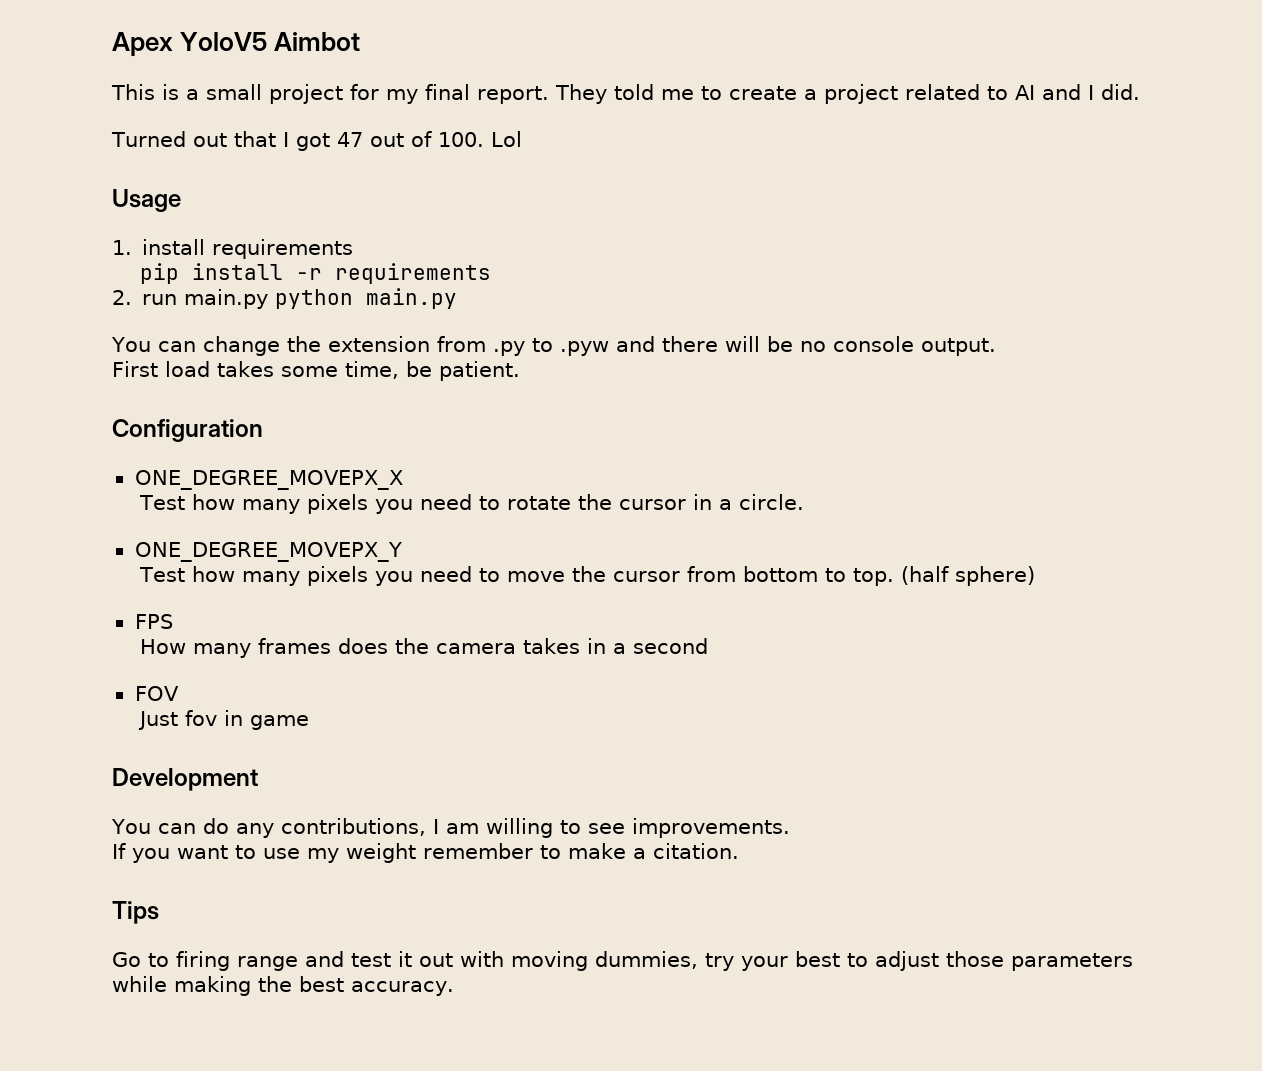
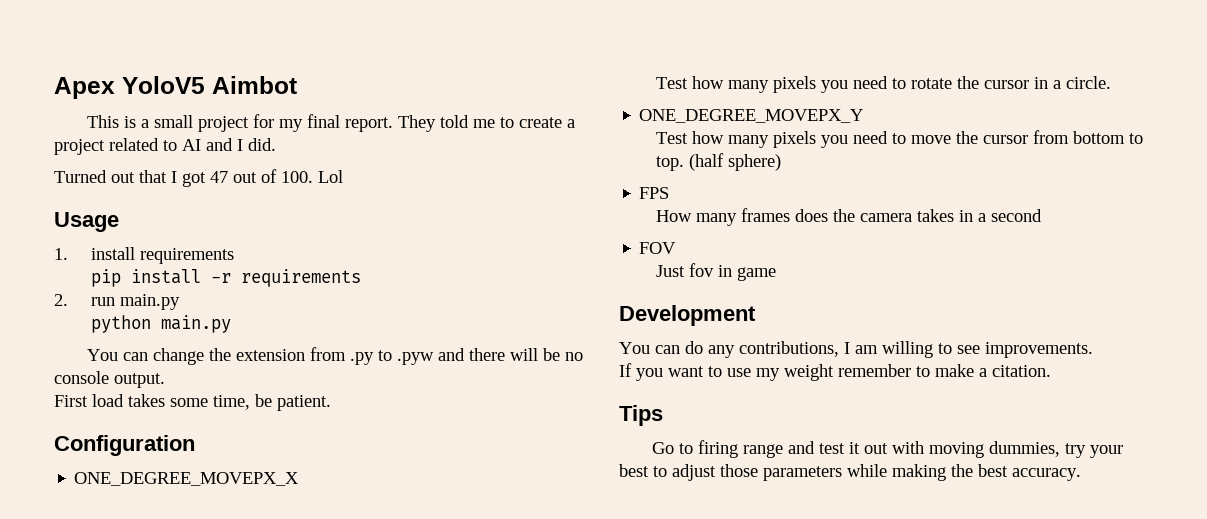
(269, 299) none -> (180, 302) //

